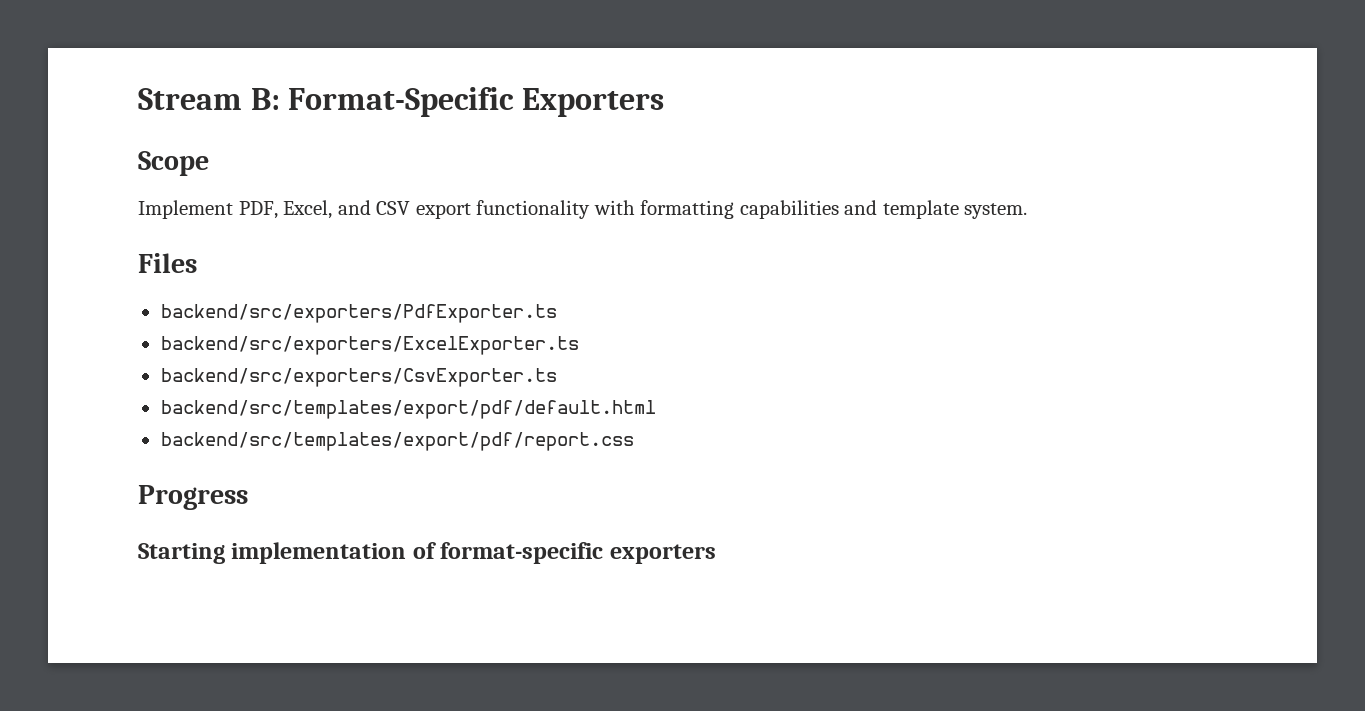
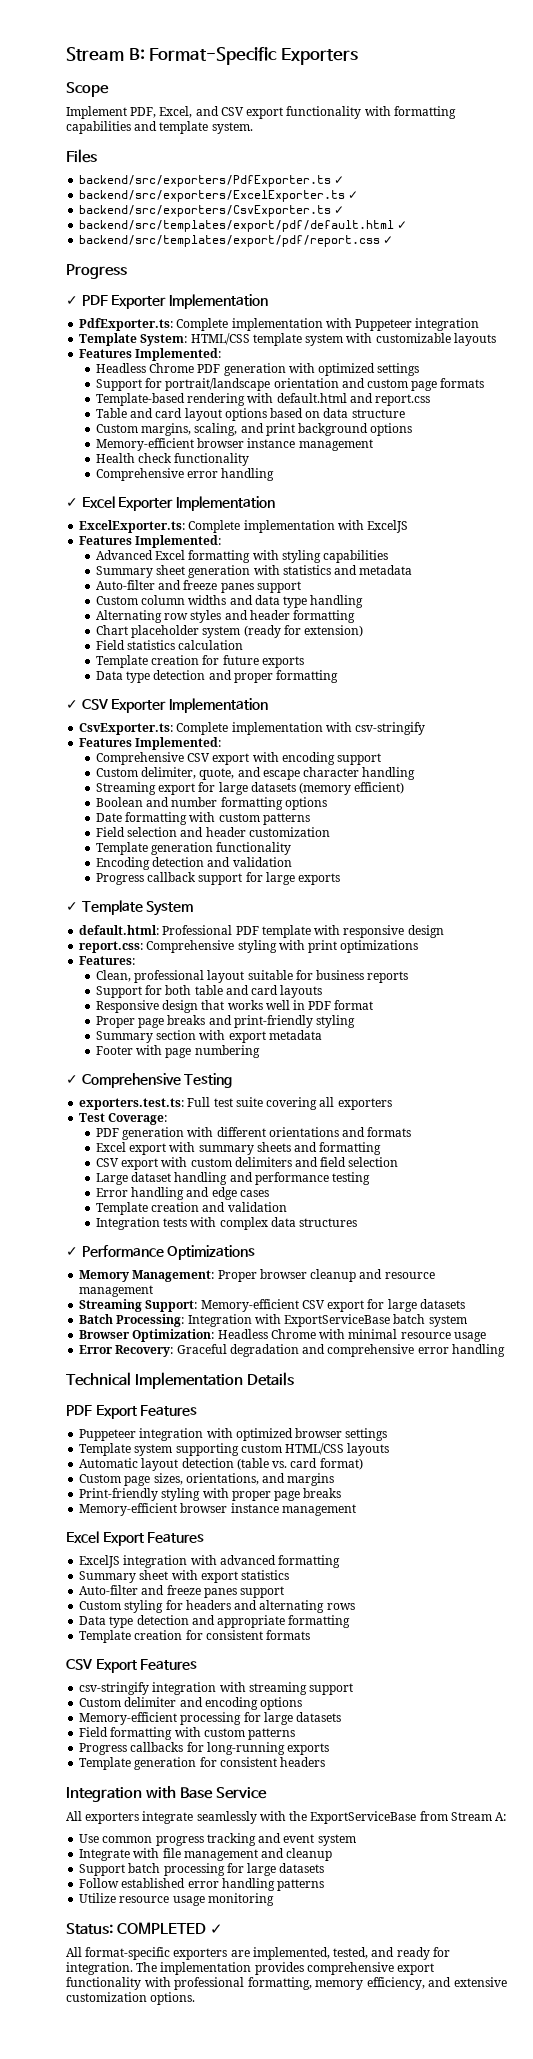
(557, 313) none -> [334,176,345,184] ✓
(579, 345) none -> [348,191,359,199] ✓
(557, 377) none -> [334,206,345,214] ✓
(656, 409) none -> [397,221,408,229] ✓
(634, 441) none -> [383,236,394,244] ✓
[138,542,716,564] Starting implementation of format-specific exporters -> [66,294,268,309] [79,318,480,331] [79,333,496,346] [79,348,222,361] [95,363,420,376] [95,378,485,391] [95,393,431,406] [95,408,405,421] [95,423,413,436] [95,438,373,451] [95,453,250,466] [95,468,275,481] [66,496,275,511] [79,520,409,533] [79,535,222,548] [95,550,389,563] [95,565,413,578] [95,580,301,593] [95,595,364,608] [95,610,356,623] [95,625,364,638] [95,640,244,650] [95,655,304,668] [95,670,339,683] [66,698,268,713] [79,722,426,735] [79,737,222,750] [95,752,382,765] [95,767,416,780] [95,782,405,795] [95,797,327,810] [95,812,310,825] [95,827,330,837] [95,842,292,855] [95,857,292,870] [95,872,341,885] [66,900,194,916] [79,925,444,938] [79,940,419,953] [79,956,136,965] [95,970,409,983] [95,985,323,998] [95,1000,374,1013] [95,1015,356,1028] [95,1030,322,1043] [95,1045,260,1058] [66,1073,233,1088] [79,1097,392,1110] [79,1113,168,1125] [95,1127,412,1140] [95,1142,382,1155] [95,1157,399,1170] [95,1172,371,1185] [95,1187,269,1200] [95,1202,287,1215] [95,1217,358,1230] [66,1245,256,1260] [79,1269,435,1282] [79,1285,154,1297] [79,1299,465,1312] [79,1314,467,1327] [79,1329,486,1342] [79,1344,505,1357] [66,1372,295,1389] [66,1405,198,1419] [79,1428,388,1441] [79,1443,390,1456] [79,1458,363,1471] [79,1473,335,1486] [79,1488,342,1501] [79,1503,356,1516] [66,1531,205,1546] [79,1555,341,1568] [79,1570,290,1583] [79,1585,285,1598] [79,1600,355,1613] [79,1615,351,1628] [79,1630,311,1643] [66,1659,198,1673] [79,1682,354,1695] [79,1697,303,1710] [79,1712,342,1725] [79,1727,296,1740] [79,1742,330,1755] [79,1757,326,1770] [66,1786,268,1802] [66,1811,507,1824] [79,1833,356,1846] [79,1848,333,1861] [79,1863,325,1876] [79,1878,325,1891] [79,1893,274,1906] [66,1922,224,1935] [66,1947,450,1960] [66,1962,435,1975] [66,1977,507,1990] [66,1992,196,2005] ✓ PDF Exporter Implementation // PdfExporter.ts: Complete implementation with Puppeteer integration // Template System: HTML/CSS template system with customizable layouts // Features Implemented: // Headless Chrome PDF generation with optimized settings // Support for portrait/landscape orientation and custom page formats // Template-based rendering with default.html and report.css // Table and card layout options based on data structure // Custom margins, scaling, and print background options // Memory-efficient browser instance management // Health check functionality // Comprehensive error handling // ✓ Excel Exporter Implementation // ExcelExporter.ts: Complete implementation with ExcelJS // Features Implemented: // Advanced Excel formatting with styling capabilities // Summary sheet generation with statistics and metadata // Auto-filter and freeze panes support // Custom column widths and data type handling // Alternating row styles and header formatting // Chart placeholder system (ready for extension) // Field statistics calculation // Template creation for future exports // Data type detection and proper formatting // ✓ CSV Exporter Implementation // CsvExporter.ts: Complete implementation with csv-stringify // Features Implemented: // Comprehensive CSV export with encoding support // Custom delimiter, quote, and escape character handling // Streaming export for large datasets (memory efficient) // Boolean and number formatting options // Date formatting with custom patterns // Field selection and header customization // Template generation functionality // Encoding detection and validation // Progress callback support for large exports // ✓ Template System // default.html: Professional PDF template with responsive design // report.css: Comprehensive styling with print optimizations // Features: // Clean, professional layout suitable for business reports // Support for both table and card layouts // Responsive design that works well in PDF format // Proper page breaks and print-friendly styling // Summary section with export metadata // Footer with page numbering // ✓ Comprehensive Testing // exporters.test.ts: Full test suite covering all exporters // Test Coverage: // PDF generation with different orientations and formats // Excel export with summary sheets and formatting // CSV export with custom delimiters and field selection // Large dataset handling and performance testing // Error handling and edge cases // Template creation and validation // Integration tests with complex data structures // ✓ Performance Optimizations // Memory Management: Proper browser cleanup and resource management // Streaming Support: Memory-efficient CSV export for large datasets // Batch Processing: Integration with ExportServiceBase batch system // Browser Optimization: Headless Chrome with minimal resource usage // Error Recovery: Graceful degradation and comprehensive error handling // Technical Implementation Details // PDF Export Features // Puppeteer integration with optimized browser settings // Template system supporting custom HTML/CSS layouts // Automatic layout detection (table vs. card format) // Custom page sizes, orientations, and margins // Print-friendly styling with proper page breaks // Memory-efficient browser instance management // Excel Export Features // ExcelJS integration with advanced formatting // Summary sheet with export statistics // Auto-filter and freeze panes support // Custom styling for headers and alternating rows // Data type detection and appropriate formatting // Template creation for consistent formats // CSV Export Features // csv-stringify integration with streaming support // Custom delimiter and encoding options // Memory-efficient processing for large datasets // Field formatting with custom patterns // Progress callbacks for long-running exports // Template generation for consistent headers // Integration with Base Service // All exporters integrate seamlessly with the ExportServiceBase from Stream A: // Use common progress tracking and event system // Integrate with file management and cleanup // Support batch processing for large datasets // Follow established error handling patterns // Utilize resource usage monitoring // Status: COMPLETED ✓ // All format-specific exporters are implemented, tested, and ready for integration. The implementation provides comprehensive export functionality with professional formatting, memory efficiency, and extensive customization options.

